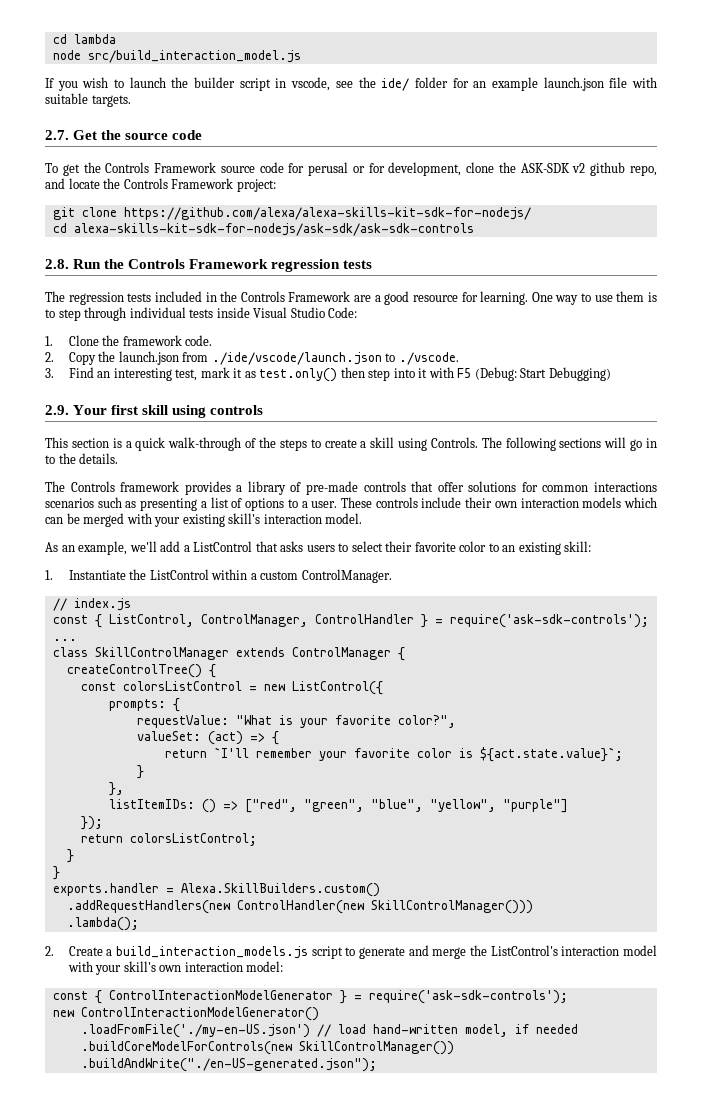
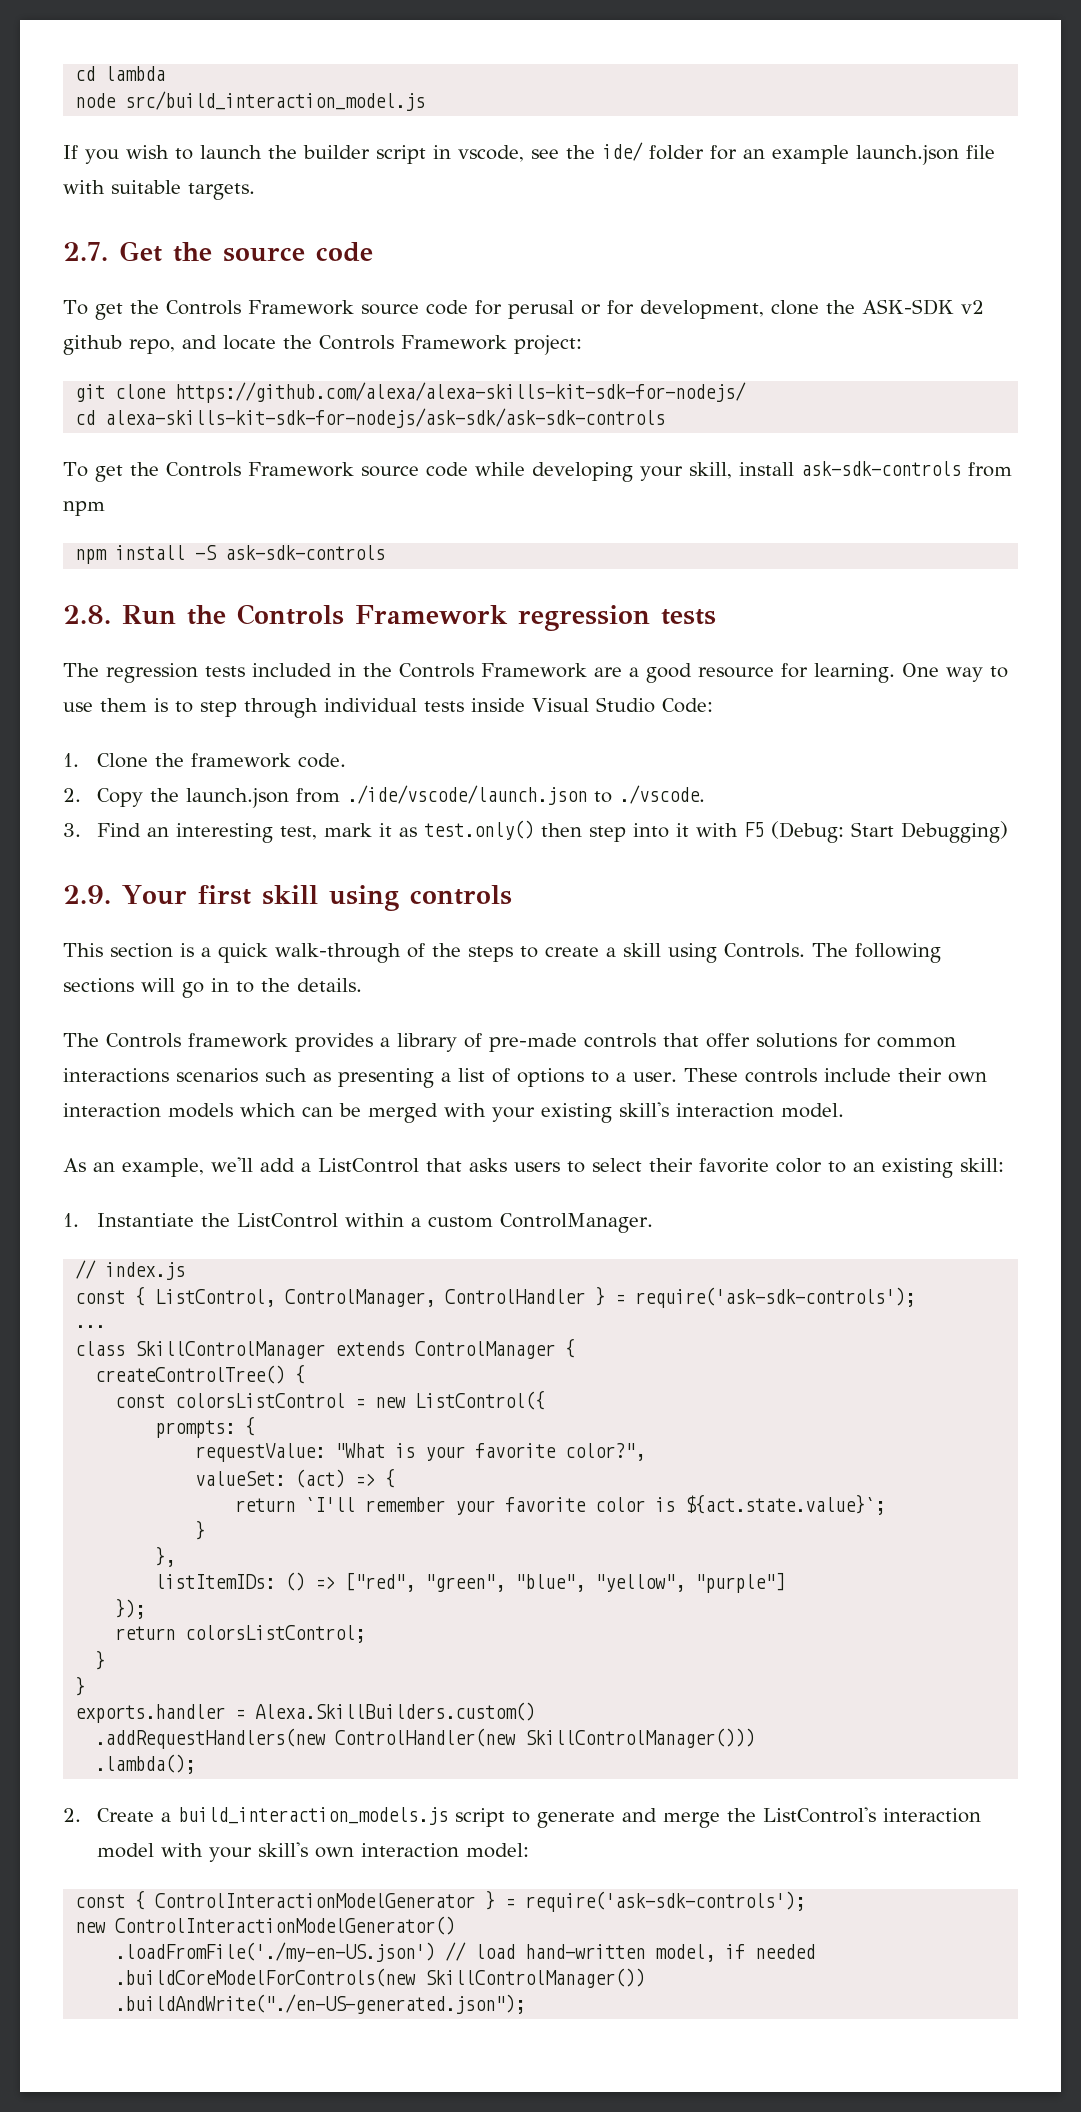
(474, 229) none -> [63,461,1012,482] [63,501,105,516] [75,545,386,564] // To get the Controls Framework source code while developing your skill, install ask-sdk-controls from npm // npm install -S ask-sdk-controls

